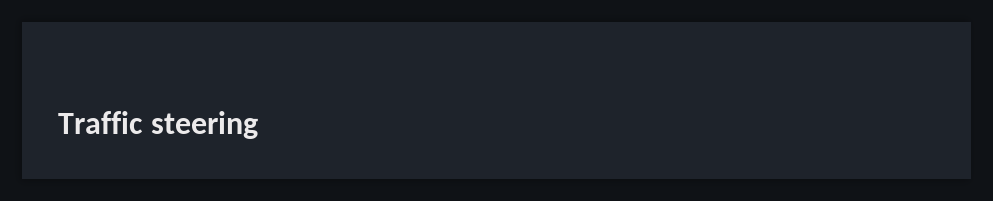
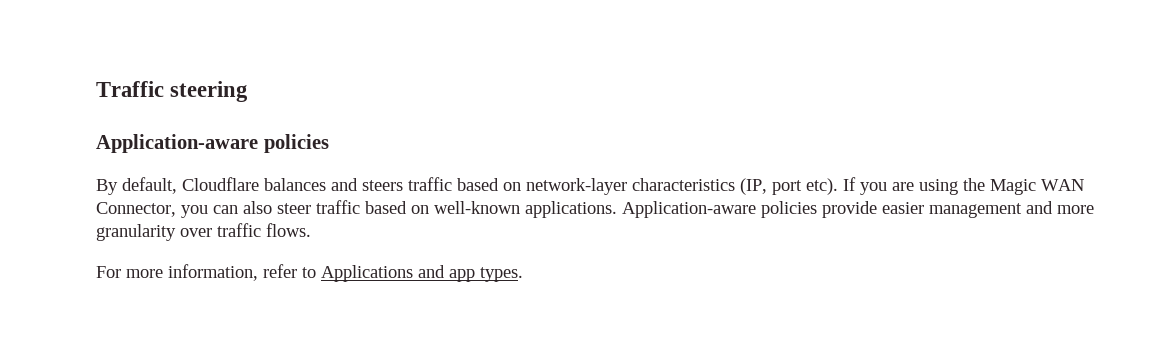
(258, 125) none -> [96,134,329,153] [96,177,1084,195] [96,200,1094,218] [96,223,311,241] [96,264,523,282] // Application-aware policies // By default, Cloudflare balances and steers traffic based on network-layer characteristics (IP, port etc). If you are using the Magic WAN Connector, you can also steer traffic based on well-known applications. Application-aware policies provide easier management and more granularity over traffic flows. // For more information, refer to Applications and app types.

